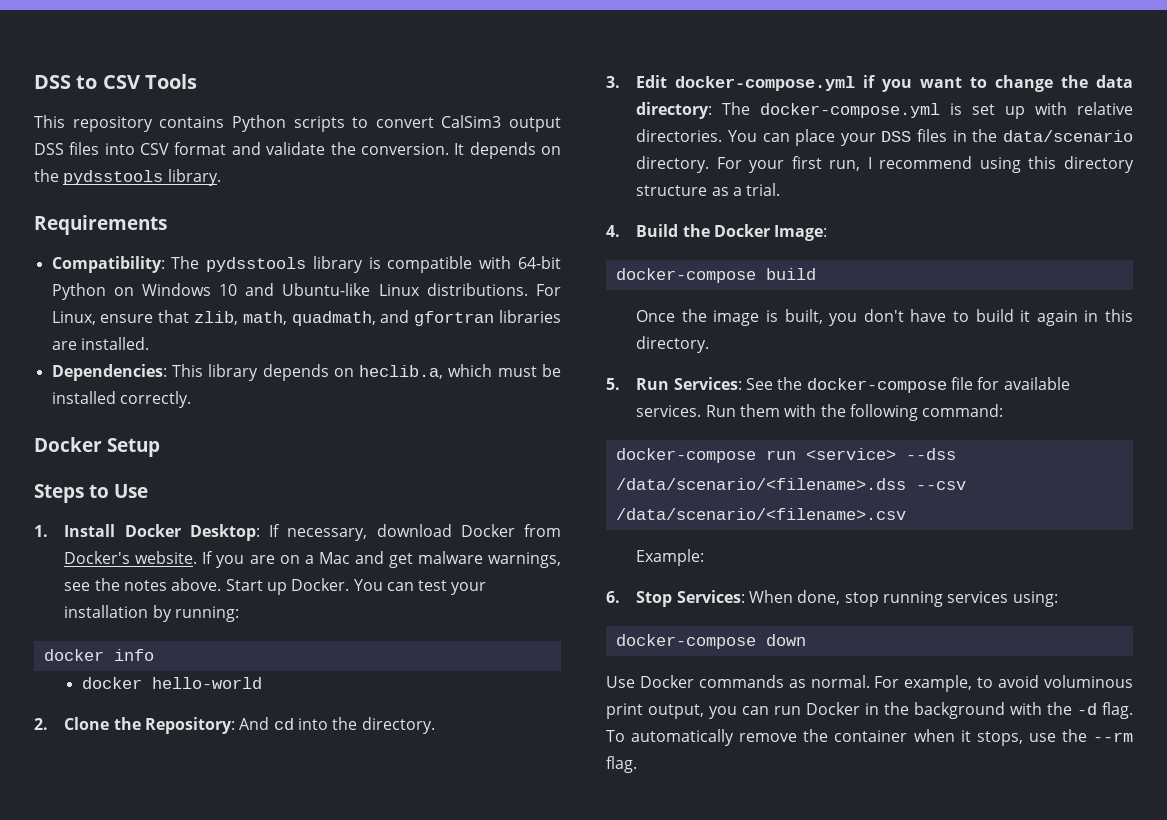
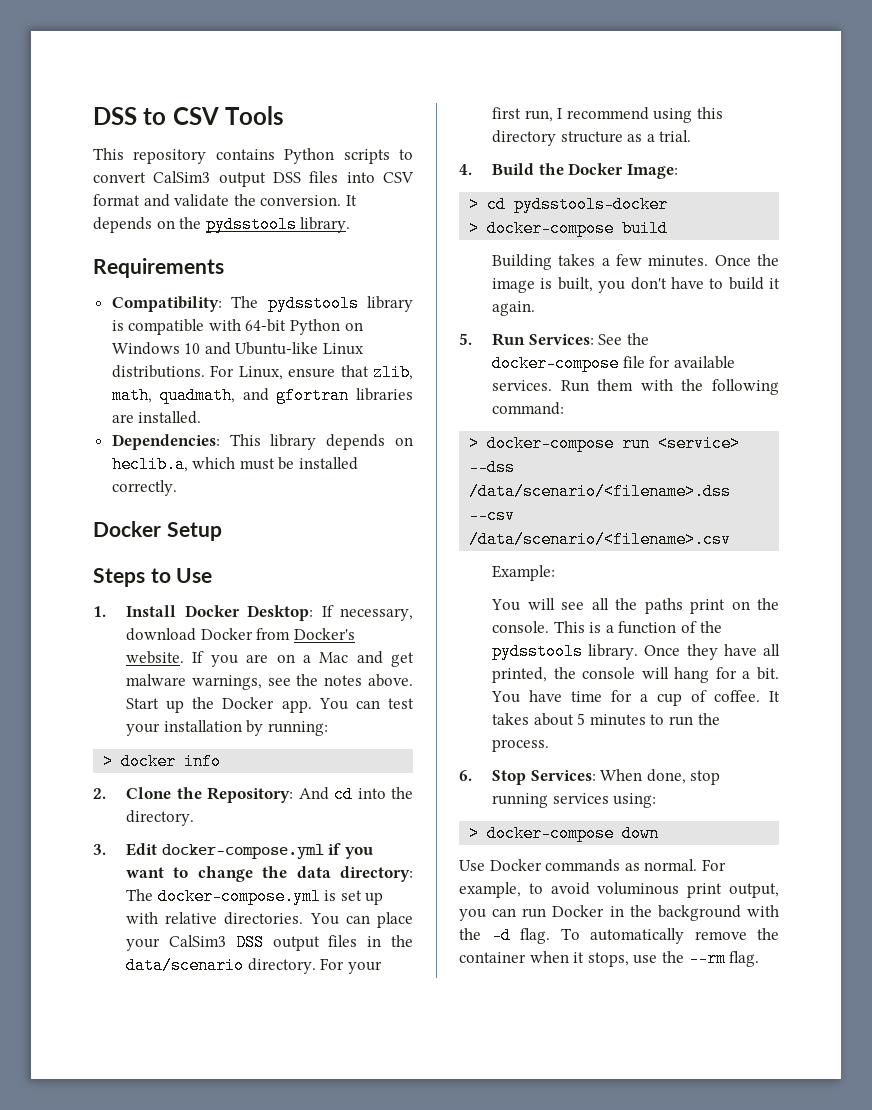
[291,578,350,591] Docker. -> [192,697,312,713] the Docker app.
(239, 614) none -> [103,753,114,770] >
[81,677,262,689] // docker hello-world -> (222, 761) none
[881,131,912,142] DSS -> [168,934,320,951] CalSim3 DSS output
[615,268,816,283] docker-compose build // -> [469,196,669,213] [469,220,669,237] [492,254,709,270] > cd pydsstools-docker // > docker-compose build // Building takes a few minutes.
[1036,309,1133,326] [636,336,710,353] again in this directory. -> [492,301,536,316] again.
(1004, 410) none -> [469,435,480,452] >
(705, 557) none -> [491,598,779,614] [492,621,722,634] [492,643,780,660] [492,667,779,683] [491,690,780,706] [492,713,720,726] [492,739,550,752] // You will see all the paths print on the console. This is a function of the pydsstools library. Once they have all printed, the console will hang for a bit. You have time for a cup of coffee. It takes about 5 minutes to run the process.
(1058, 599) none -> [469,825,480,842] >

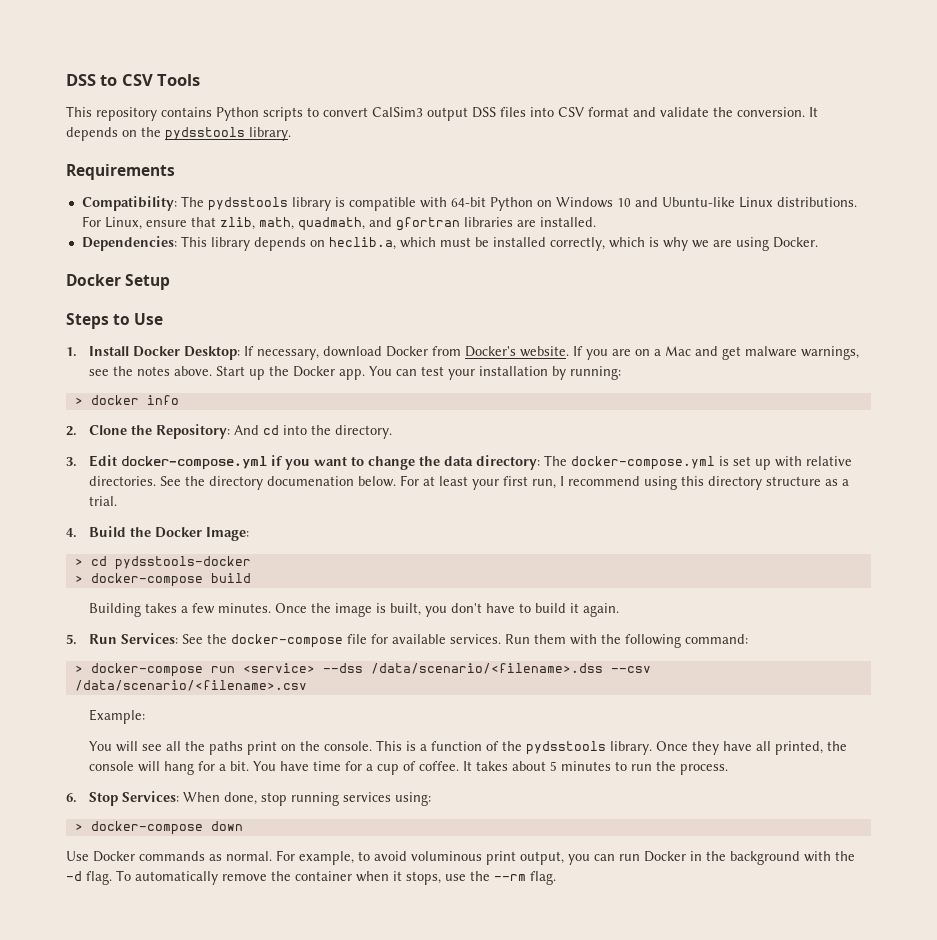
[111,480,177,496] correctly. -> [549,237,818,251] correctly, which is why we are using Docker.
[309,912,414,928] [126,934,413,951] [126,957,345,974] You can place your CalSim3 DSS output files in the data/scenario directory. For -> [160,475,469,490] See the directory documenation below. For at least

